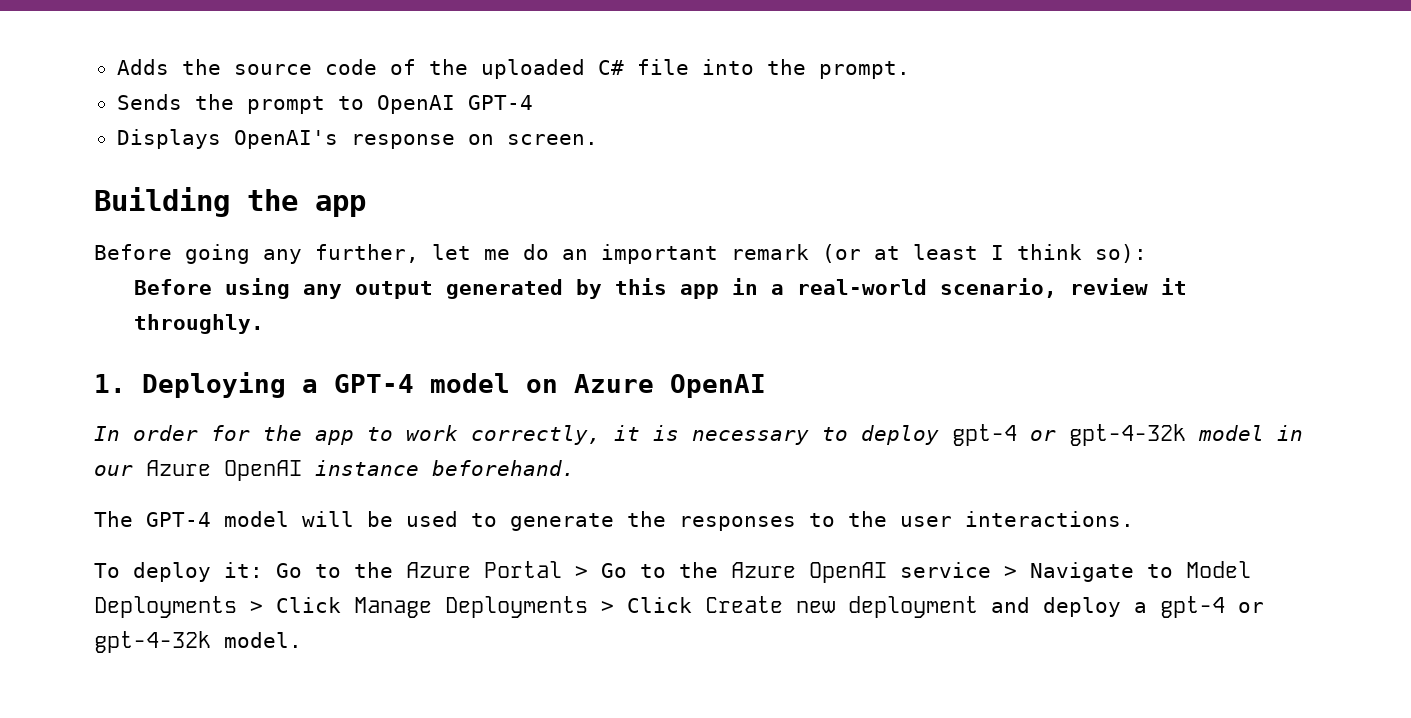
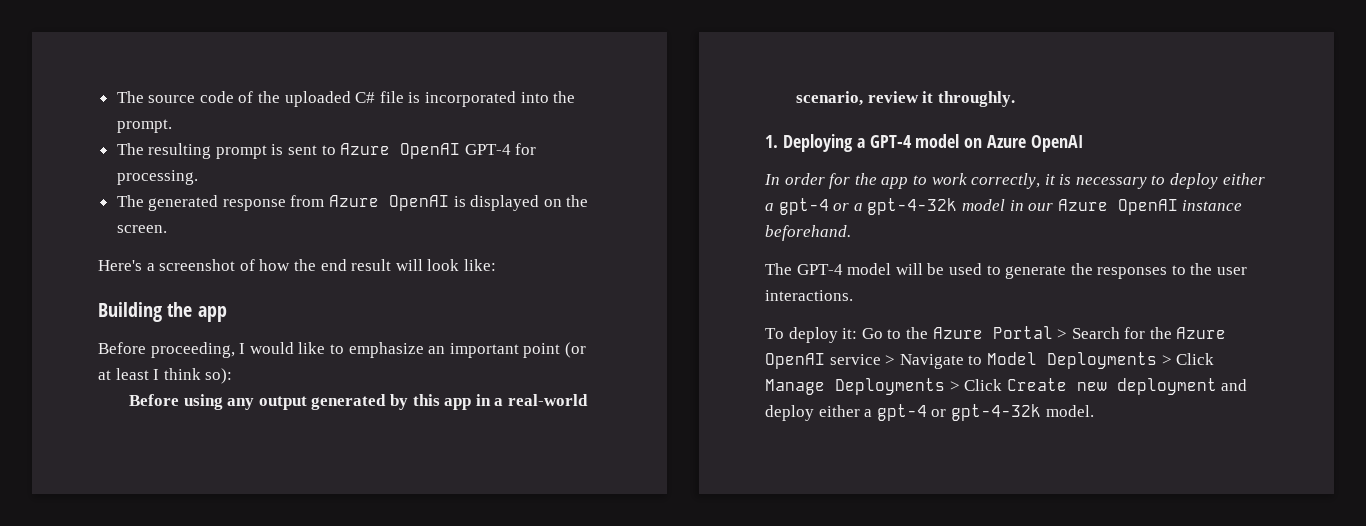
[116,59,221,75] Adds the -> [116,91,144,103] The
(689, 67) none -> [408,91,517,107] is incorporated
[116,94,533,114] [116,129,598,149] [94,187,366,217] [94,244,549,264] Sends the prompt to OpenAI GPT-4 // Displays OpenAI's response on screen. // Building the app // Before going any further, let me do -> [116,143,537,159] [116,170,198,185] [116,195,589,211] [116,225,167,233] [98,259,496,271] [98,302,227,322] [98,342,424,358] The resulting prompt is sent to Azure OpenAI GPT-4 for processing. // The generated response from Azure OpenAI is displayed on the screen. // Here's a screenshot of how the end result will look like: // Building the app // Before proceeding, I would like to emphasize
[731,244,809,260] remark -> [523,343,561,358] point
[952,424,1056,446] gpt-4 or -> [1222,173,1265,185] [765,198,863,215] either a gpt-4 or a
[601,563,666,578] Go to -> [1071,327,1146,339] Search for
(1121, 607) none -> [818,405,860,417] either

